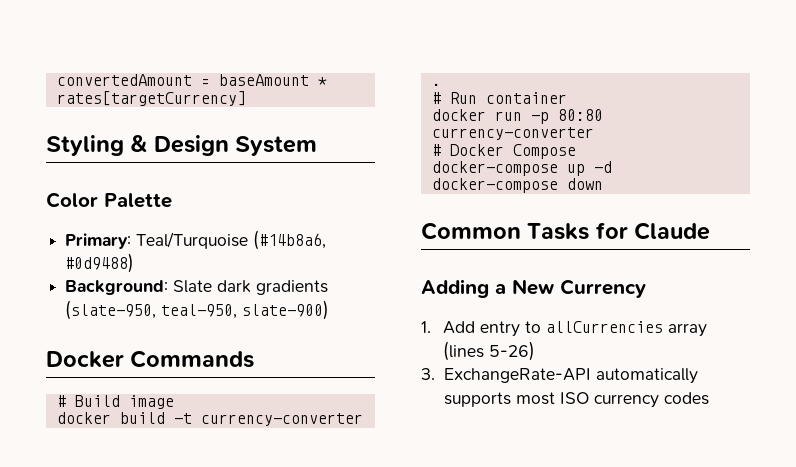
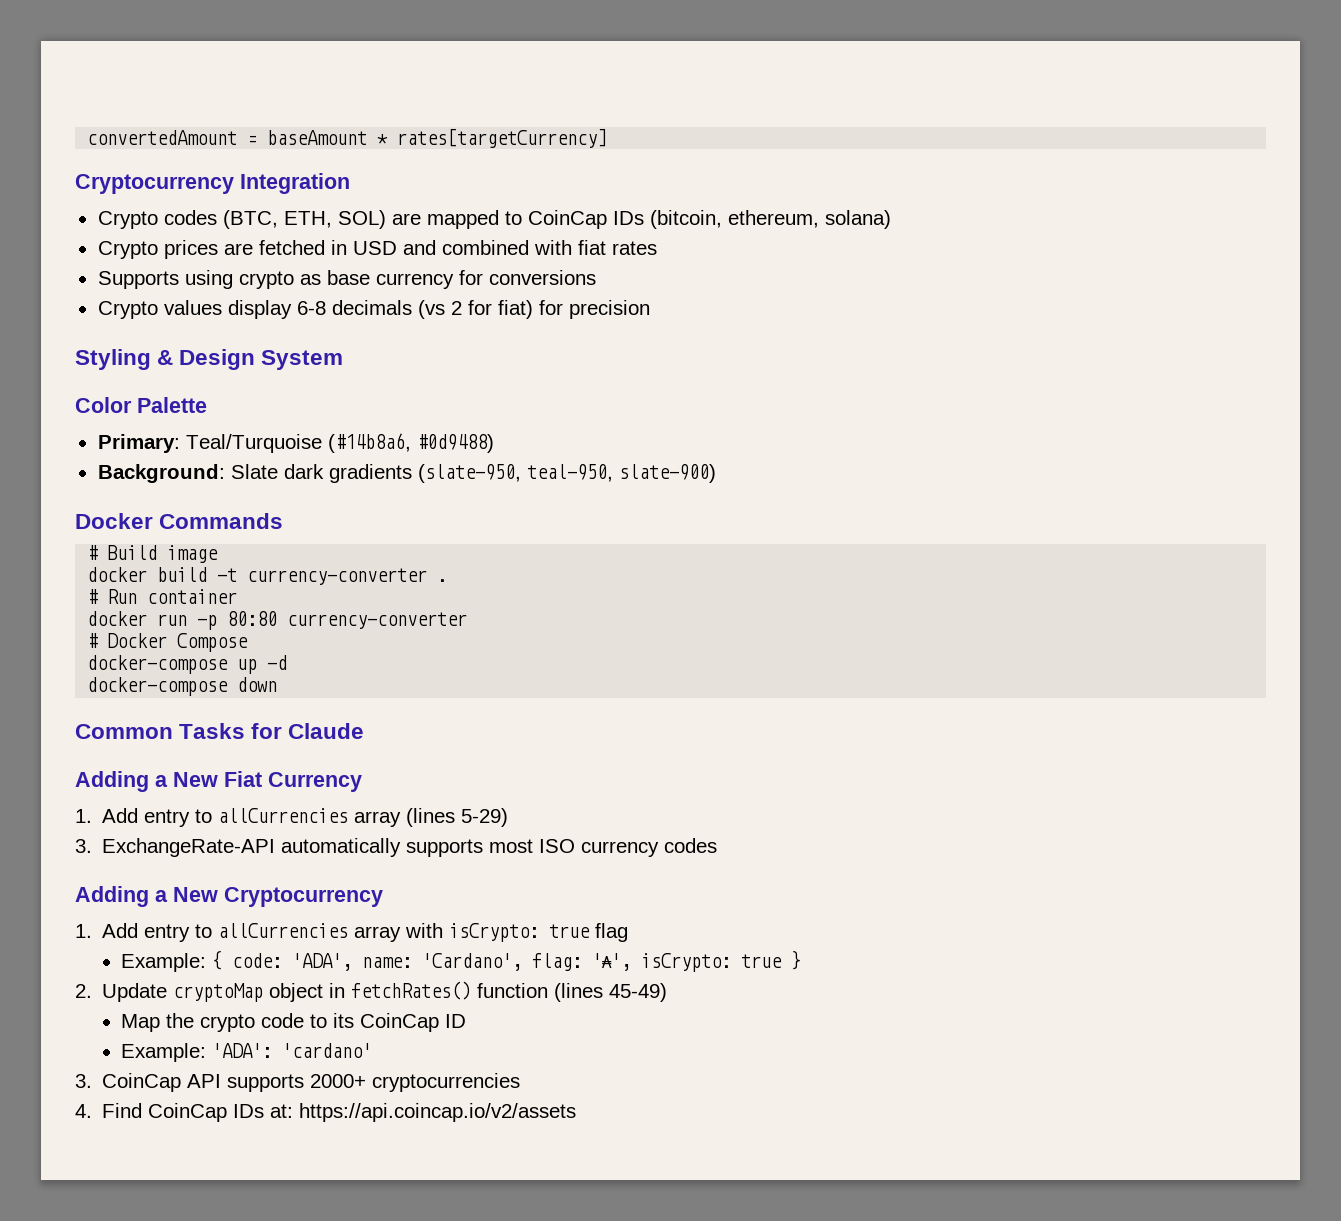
(246, 98) none -> [75,173,350,194] [97,210,891,229] [97,240,657,259] [97,270,596,289] [97,300,650,319] // Cryptocurrency Integration // Crypto codes (BTC, ETH, SOL) are mapped to CoinCap IDs (bitcoin, ethereum, solana) // Crypto prices are fetched in USD and combined with fiat rates // Supports using crypto as base currency for conversions // Crypto values display 6-8 decimals (vs 2 for fiat) for precision
(554, 287) none -> [224,771,262,787] Fiat
[488,341,535,361] 5-26) -> [461,808,509,827] 5-29)
(709, 398) none -> [75,886,383,907] [75,923,629,942] [121,950,802,972] [75,981,668,1002] [121,1013,467,1032] [121,1043,373,1062] [75,1073,521,1092] [75,1103,577,1122] // Adding a New Cryptocurrency // 1. Add entry to allCurrencies array with isCrypto: true flag // Example: { code: 'ADA', name: 'Cardano', flag: '₳', isCrypto: true } // 2. Update cryptoMap object in fetchRates() function (lines 45-49) // Map the crypto code to its CoinCap ID // Example: 'ADA': 'cardano' // 3. CoinCap API supports 2000+ cryptocurrencies // 4. Find CoinCap IDs at: https://api.coincap.io/v2/assets

